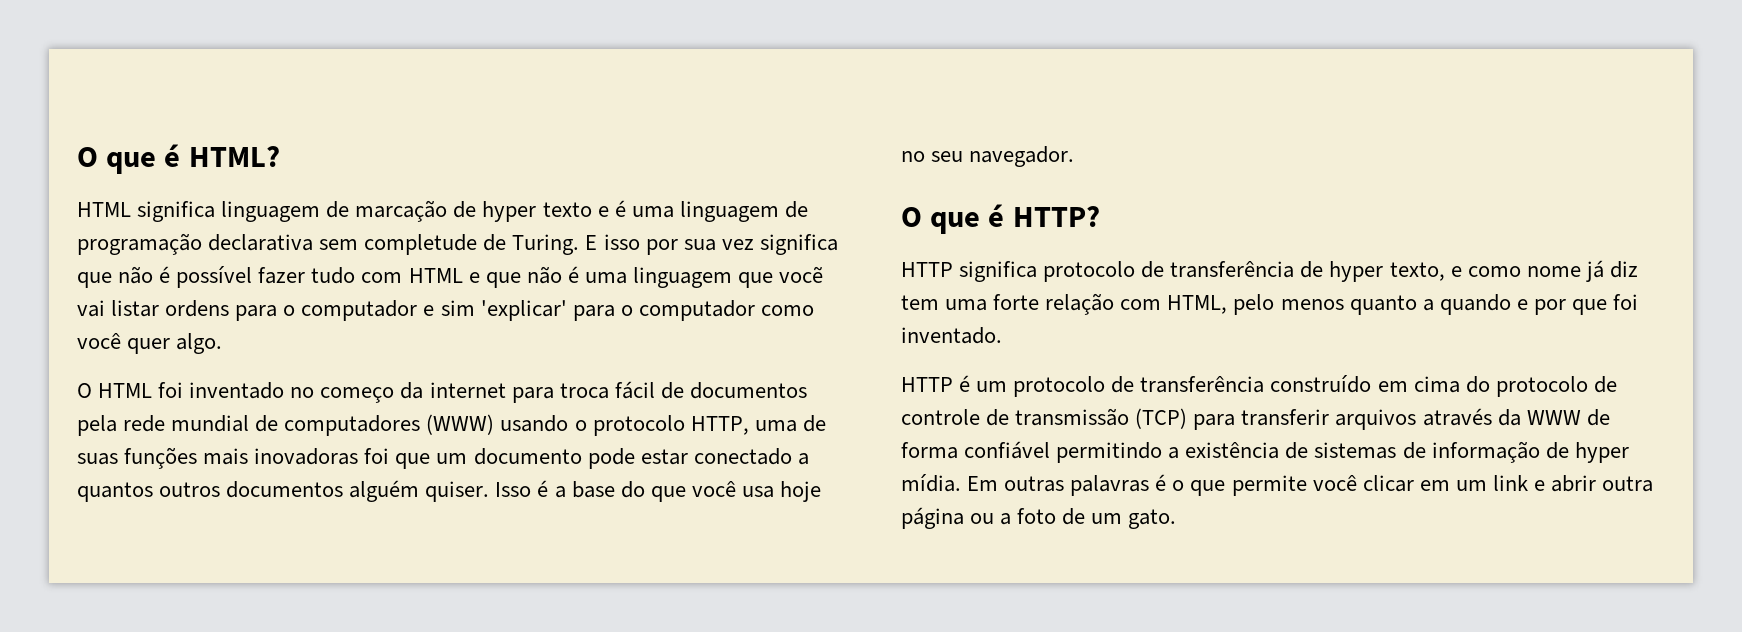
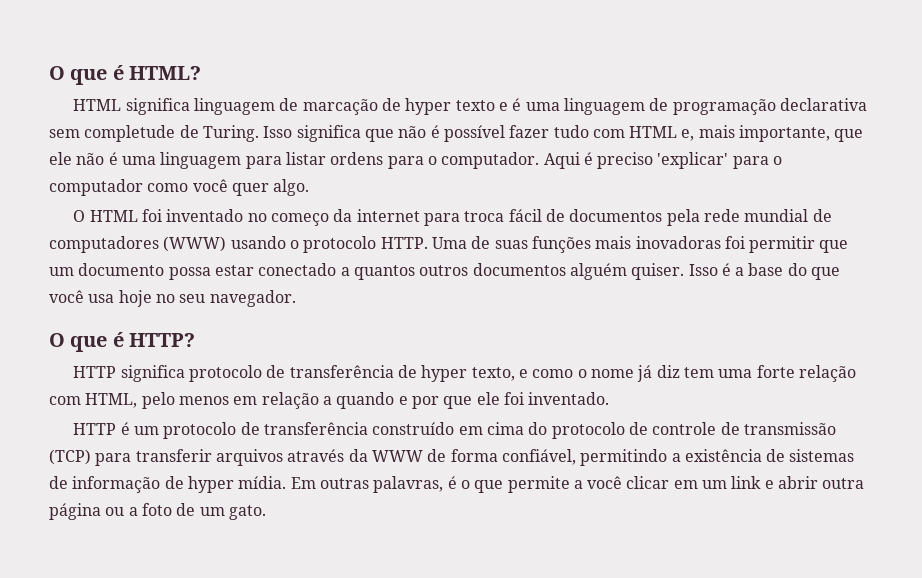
[585,234,754,255] E isso por sua vez -> [263,126,293,138] Isso
[468,272,521,288] e que -> [681,125,864,142] [49,152,72,165] e, mais importante, que ele
[738,266,824,288] [77,300,105,317] que vocẽ vai -> [245,156,282,169] para
[301,300,475,321] computador e sim -> [441,152,654,169] computador. Aqui é preciso
[690,416,797,435] HTTP, uma -> [380,237,467,249] HTTP. Uma
(390, 456) none -> [749,236,816,253] permitir
[587,448,635,469] pode -> [168,267,211,280] possa
(1521, 271) none -> [577,369,587,378] o
[1349,295,1417,315] quanto -> [233,392,319,409] em relação
(1607, 307) none -> [476,392,500,405] ele
[964,441,1051,459] confiável -> [501,449,576,465] confiável,
[1070,475,1150,496] palavras -> [373,476,444,493] palavras,
(1307, 485) none -> [573,480,583,489] a

